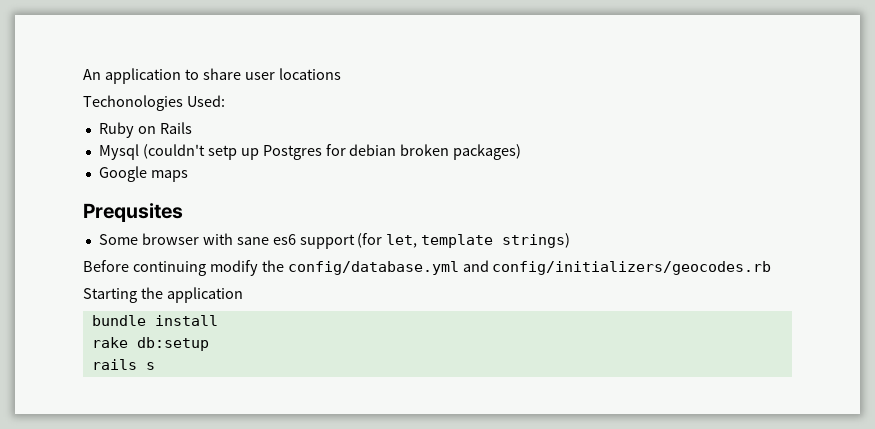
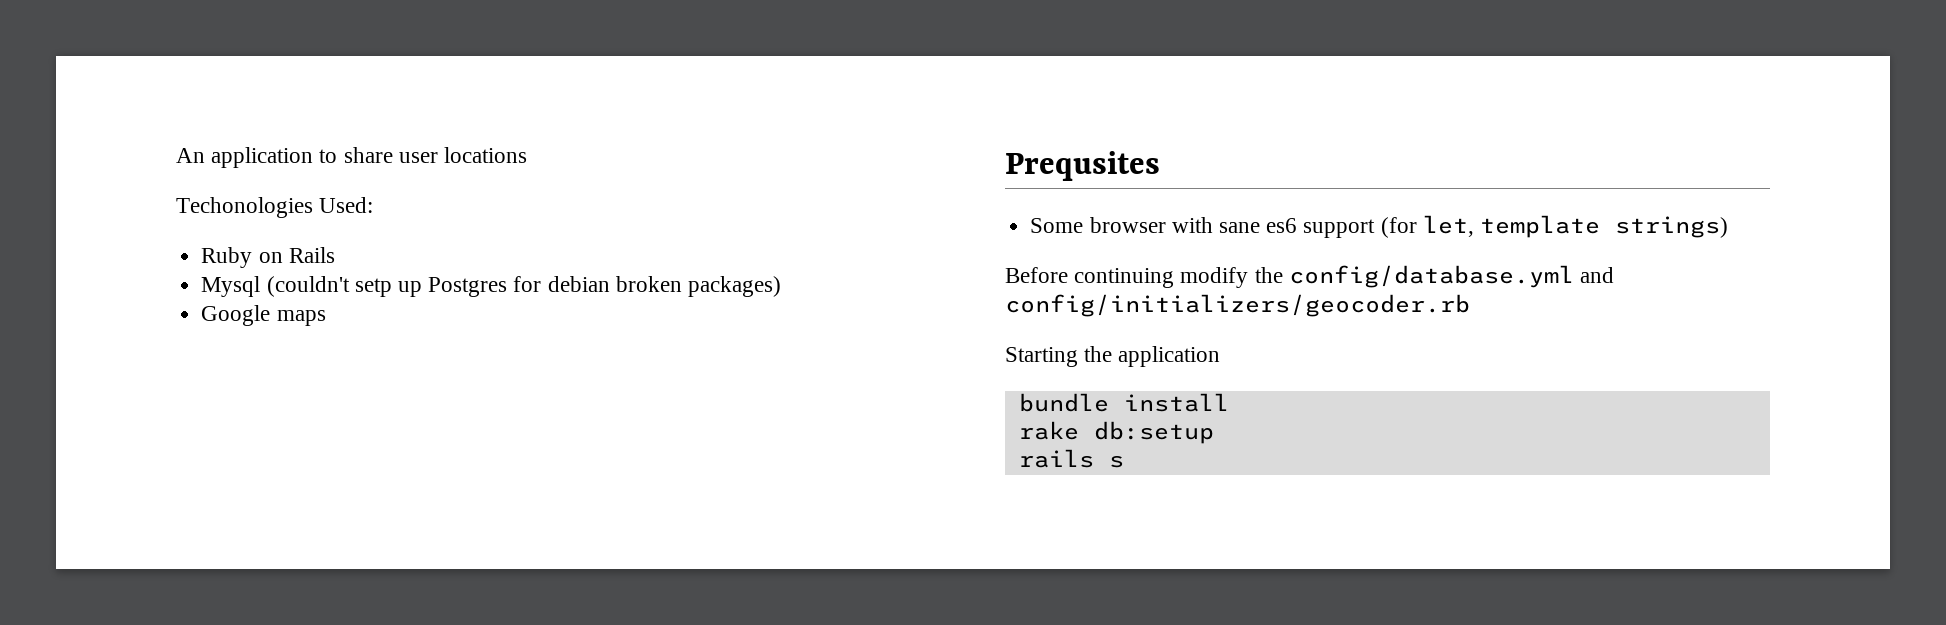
[492,261,772,275] config/initializers/geocodes.rb -> [1005,294,1470,317] config/initializers/geocoder.rb

